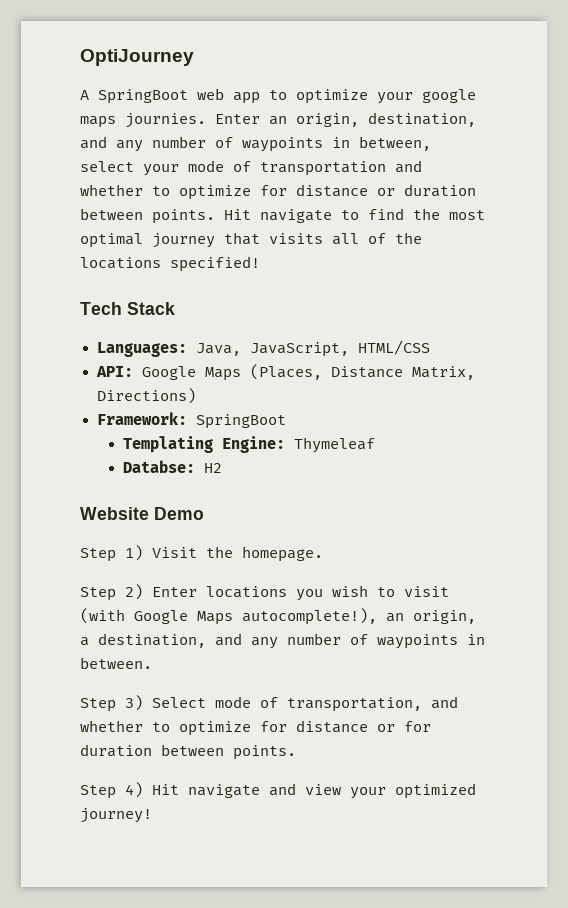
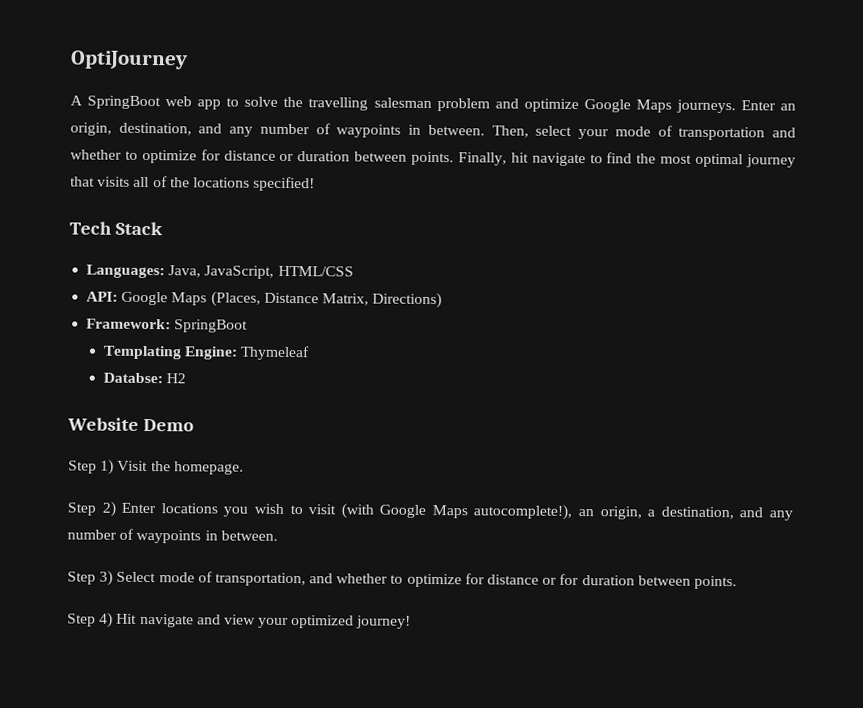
[296,89,476,104] [80,113,206,128] optimize your google maps journies. -> [244,96,736,114] solve the travelling salesman problem and optimize Google Maps journeys.
[359,136,431,151] between, -> [427,124,529,138] between. Then,
[224,209,251,220] Hit -> [457,152,529,166] Finally, hit

